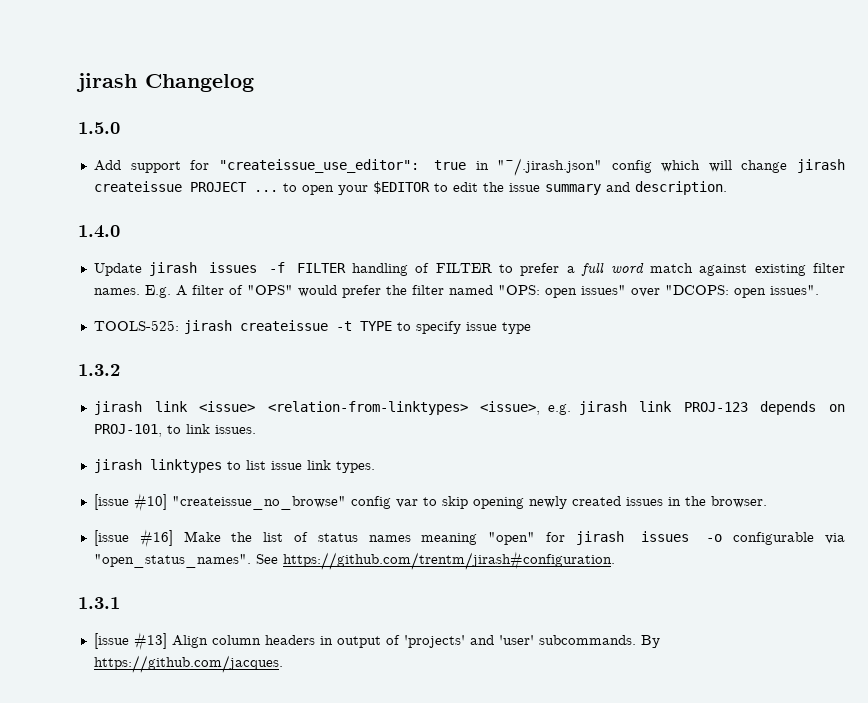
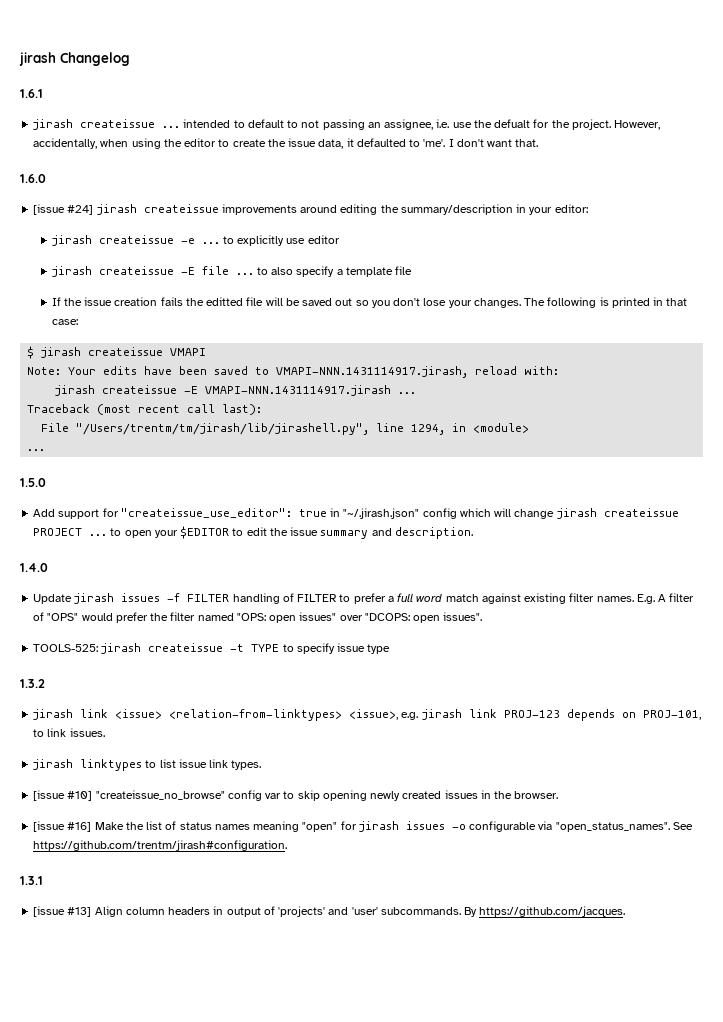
(254, 83) none -> [20,89,43,98] [33,119,661,130] [33,138,539,149] [20,174,46,183] [33,204,588,215] [51,235,340,246] [51,266,413,277] [51,297,688,308] [51,319,78,325] [27,346,207,359] [27,366,560,378] [55,385,417,396] [27,404,263,415] [41,423,530,435] [27,449,46,451] // 1.6.1 // jirash createissue ... intended to default to not passing an assignee, i.e. use the defualt for the project. However, accidentally, when using the editor to create the issue data, it defaulted to 'me'. I don't want that. // 1.6.0 // [issue #24] jirash createissue improvements around editing the summary/description in your editor: // jirash createissue -e ... to explicitly use editor // jirash createissue -E file ... to also specify a template file // If the issue creation fails the editted file will be saved out so you don't lose your changes. The following is printed in that case: // $ jirash createissue VMAPI // Note: Your edits have been saved to VMAPI-NNN.1431114917.jirash, reload with: // jirash createissue -E VMAPI-NNN.1431114917.jirash ... // Traceback (most recent call last): // File "/Users/trentm/tm/jirash/lib/jirashell.py", line 1294, in <module> // ...

